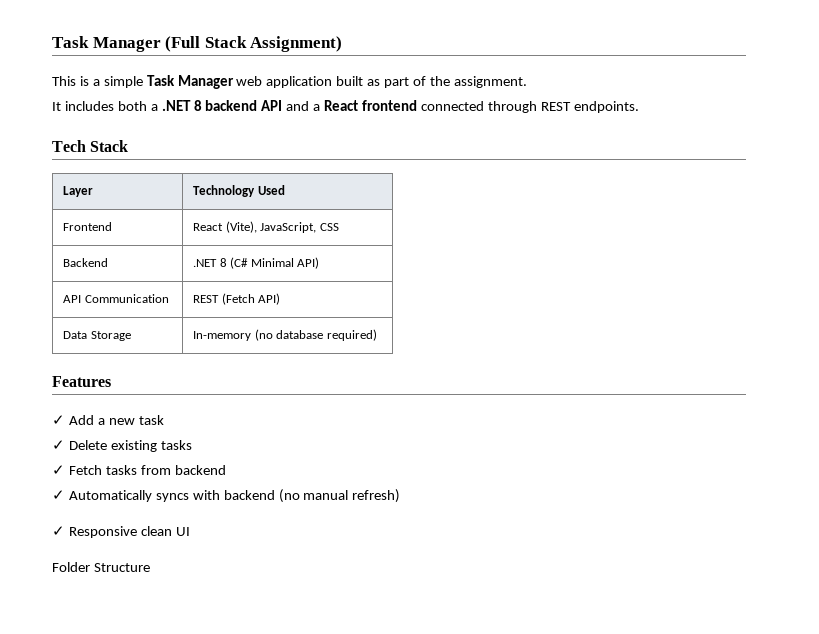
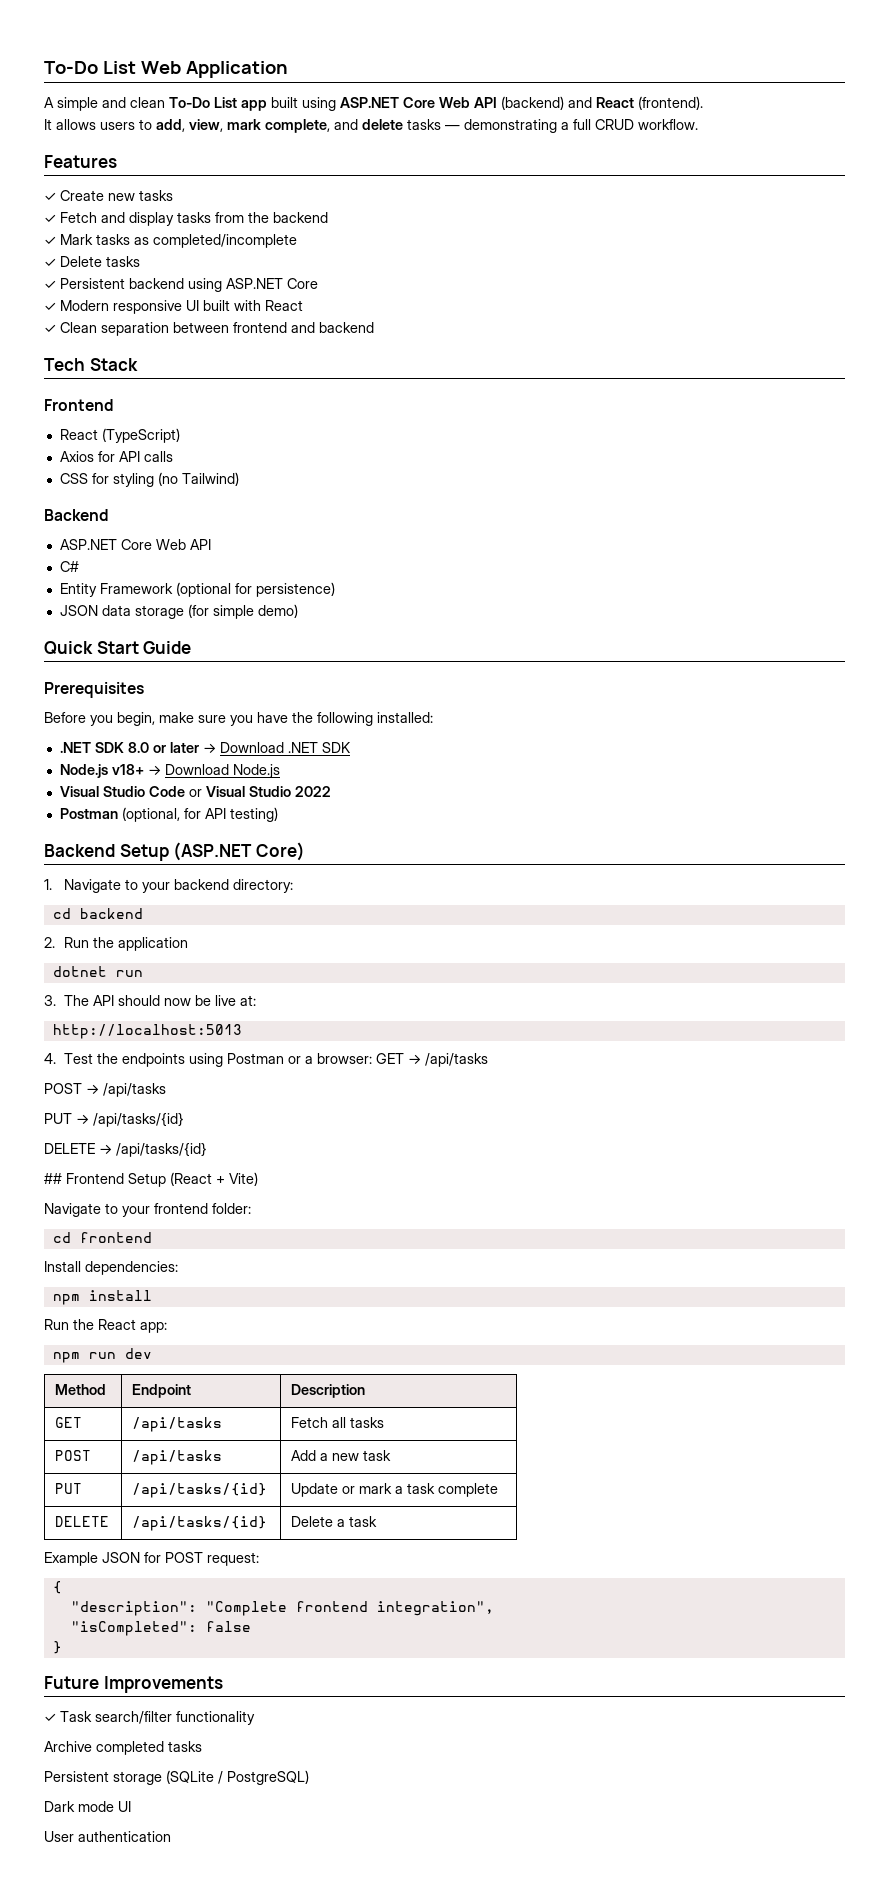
[52,36,343,52] [52,75,527,89] [52,100,639,113] [52,140,129,152] [63,186,94,197] [193,185,285,197] [63,222,113,231] [193,221,339,233] [63,258,109,267] [193,257,320,269] [63,294,169,303] [193,293,281,305] [63,331,131,341] [193,329,377,341] [52,376,111,387] [52,415,164,425] [52,440,192,452] [52,465,226,475] [52,489,401,503] [52,526,172,538] Task Manager (Full Stack Assignment) // This is a simple Task Manager web application built as part of the assignment. // It includes both a .NET 8 backend API and a React frontend connected through REST endpoints. // Tech Stack // Layer | Technology Used // Frontend | React (Vite), JavaScript, CSS // Backend | .NET 8 (C# Minimal API) // API Communication | REST (Fetch API) // Data Storage | In-memory (no database required) // Features // ✓ Add a new task // ✓ Delete existing tasks // ✓ Fetch tasks from backend // ✓ Automatically syncs with backend (no manual refresh) // ✓ Responsive clean -> [44,61,288,78] [44,96,703,111] [44,119,698,133] [44,155,117,168] [44,190,173,201] [44,212,328,226] [44,234,297,248] [44,256,140,267] [44,278,318,292] [44,300,303,314] [44,322,374,336] [44,358,138,371] [44,399,114,411] [59,428,180,443] [59,451,173,462] [59,472,239,487] [44,509,109,521] [59,539,211,550] [59,561,79,572] [59,582,335,597] [59,604,298,619] [44,641,192,655] [44,682,144,698] [44,712,433,726] [59,742,351,753] [59,764,280,778] [59,786,331,797] [59,807,278,822] [44,842,305,861] [44,879,294,893] [52,908,143,919] [44,937,189,951] [52,966,143,977] [44,995,257,1006] [52,1024,242,1039] [44,1053,489,1067] [44,1083,166,1097] [44,1112,184,1127] [44,1142,207,1157] [44,1172,258,1187] [44,1203,251,1217] [52,1232,152,1243] [44,1261,178,1275] [52,1290,152,1305] [44,1319,167,1333] [52,1348,152,1363] [55,1384,107,1395] [132,1384,192,1398] [291,1384,366,1398] [55,1417,83,1428] [132,1417,223,1432] [291,1417,385,1428] [55,1450,92,1461] [132,1450,223,1465] [291,1450,392,1461] [55,1483,83,1494] [132,1483,268,1498] [291,1483,499,1497] [55,1516,110,1527] [132,1516,268,1531] [291,1516,378,1527] [44,1552,259,1566] [52,1581,62,1594] [70,1601,494,1616] [70,1621,251,1636] [52,1641,62,1654] [44,1676,223,1693] [44,1711,255,1725] [44,1741,202,1755] [44,1770,309,1785] [44,1801,114,1812] To-Do List Web Application // A simple and clean To-Do List app built using ASP.NET Core Web API (backend) and React (frontend). // It allows users to add, view, mark complete, and delete tasks — demonstrating a full CRUD workflow. // Features // ✓ Create new tasks // ✓ Fetch and display tasks from the backend // ✓ Mark tasks as completed/incomplete // ✓ Delete tasks // ✓ Persistent backend using ASP.NET Core // ✓ Modern responsive UI built with React // ✓ Clean separation between frontend and backend // Tech Stack // Frontend // React (TypeScript) // Axios for API calls // CSS for styling (no Tailwind) // Backend // ASP.NET Core Web API // C# // Entity Framework (optional for persistence) // JSON data storage (for simple demo) // Quick Start Guide // Prerequisites // Before you begin, make sure you have the following installed: // .NET SDK 8.0 or later → Download .NET SDK // Node.js v18+ → Download Node.js // Visual Studio Code or Visual Studio 2022 // Postman (optional, for API testing) // Backend Setup (ASP.NET Core) // 1. Navigate to your backend directory: // cd backend // 2. Run the application // dotnet run // 3. The API should now be live at: // http://localhost:5013 // 4. Test the endpoints using Postman or a browser: GET → /api/tasks // POST → /api/tasks // PUT → /api/tasks/{id} // DELETE → /api/tasks/{id} // ## Frontend Setup (React + Vite) // Navigate to your frontend folder: // cd frontend // Install dependencies: // npm install // Run the React app: // npm run dev // Method | Endpoint | Description // GET | /api/tasks | Fetch all tasks // POST | /api/tasks | Add a new task // PUT | /api/tasks/{id} | Update or mark a task complete // DELETE | /api/tasks/{id} | Delete a task // Example JSON for POST request: // { // "description": "Complete frontend integration", // "isCompleted": false // } // Future Improvements // ✓ Task search/filter functionality // Archive completed tasks // Persistent storage (SQLite / PostgreSQL) // Dark mode
[52,562,150,572] Folder Structure -> [44,1831,171,1842] User authentication

